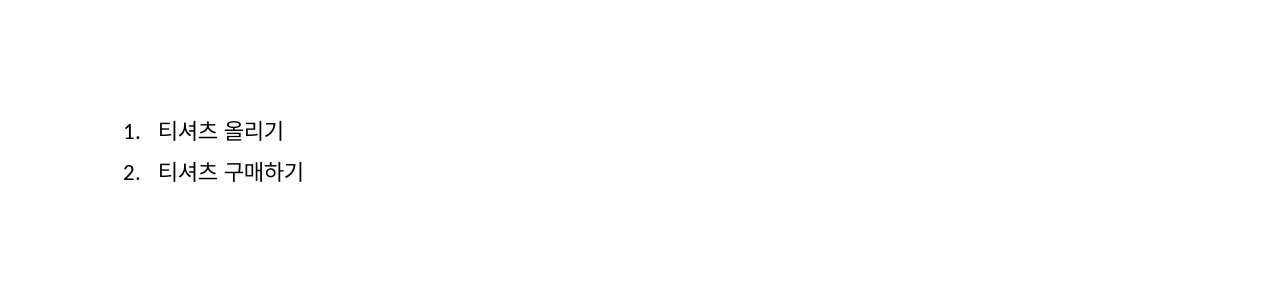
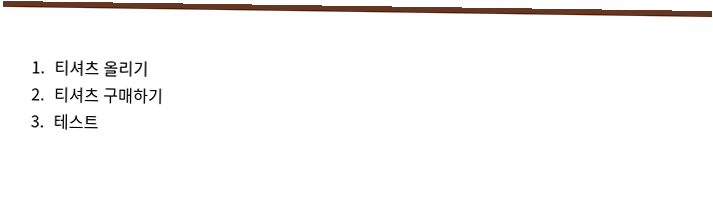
(304, 171) none -> [30,113,99,131] // 3. 테스트

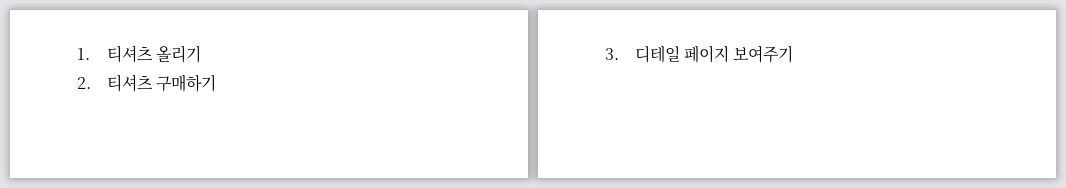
[52,113,99,131] 테스트 -> [634,45,794,63] 디테일 페이지 보여주기

